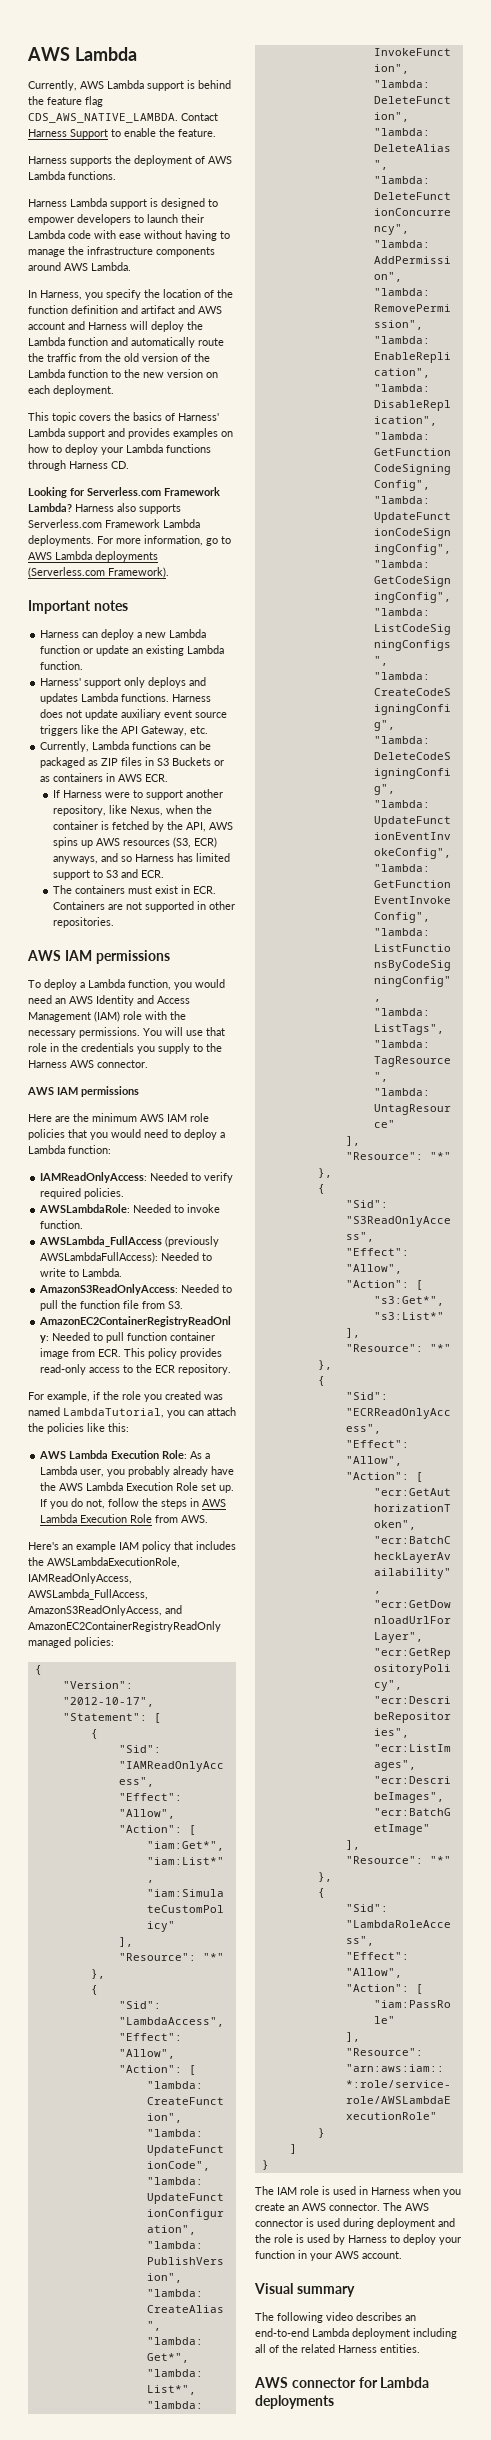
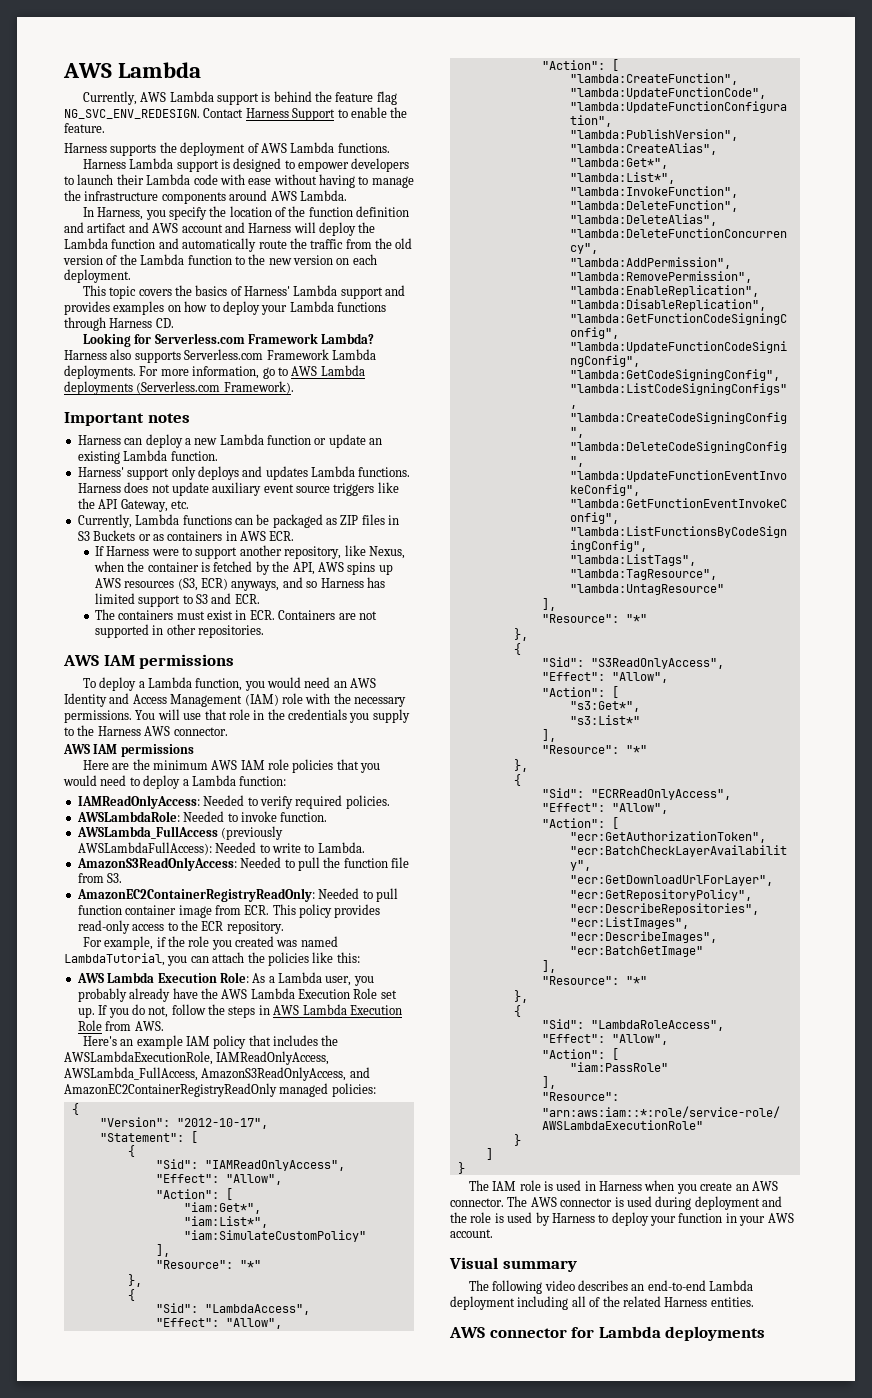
[28,113,178,123] CDS_AWS_NATIVE_LAMBDA. -> [64,109,200,119] NG_SVC_ENV_REDESIGN.

